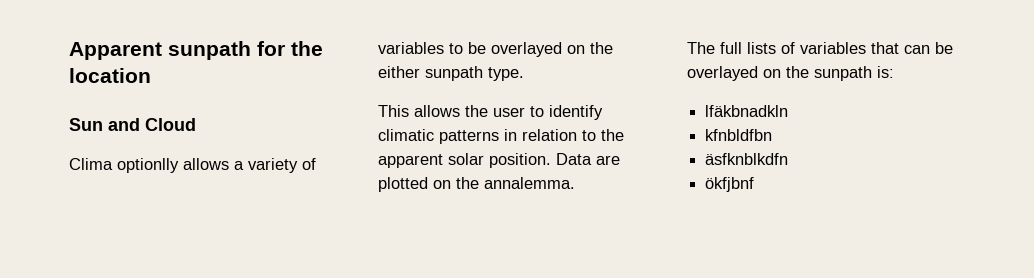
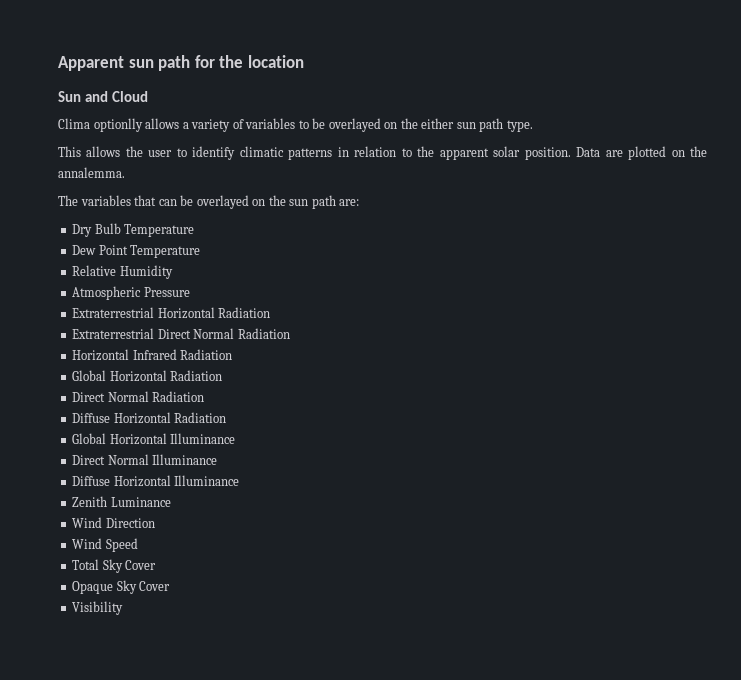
[168,41,251,60] sunpath -> [128,55,191,71] sun path
[425,66,483,81] sunpath -> [456,118,504,132] sun path
[720,42,795,54] full lists of -> (78, 200) none
[814,66,894,81] [705,105,789,117] [705,129,773,141] [705,153,789,165] [705,177,755,192] sunpath is: // lfäkbnadkln // kfnbldfbn // äsfknblkdfn // ökfjbnf -> [289,195,360,209] [72,223,195,237] [72,245,201,258] [72,265,173,279] [72,286,190,300] [72,307,271,319] [72,328,290,339] [72,349,233,361] [72,370,223,382] [72,391,205,402] [72,412,227,424] [72,433,236,445] [72,454,218,465] [72,475,240,487] [72,496,171,507] [72,517,155,528] [72,538,138,552] [72,559,157,573] [72,580,171,594] [72,601,124,615] sun path are: // Dry Bulb Temperature // Dew Point Temperature // Relative Humidity // Atmospheric Pressure // Extraterrestrial Horizontal Radiation // Extraterrestrial Direct Normal Radiation // Horizontal Infrared Radiation // Global Horizontal Radiation // Direct Normal Radiation // Diffuse Horizontal Radiation // Global Horizontal Illuminance // Direct Normal Illuminance // Diffuse Horizontal Illuminance // Zenith Luminance // Wind Direction // Wind Speed // Total Sky Cover // Opaque Sky Cover // Visibility

